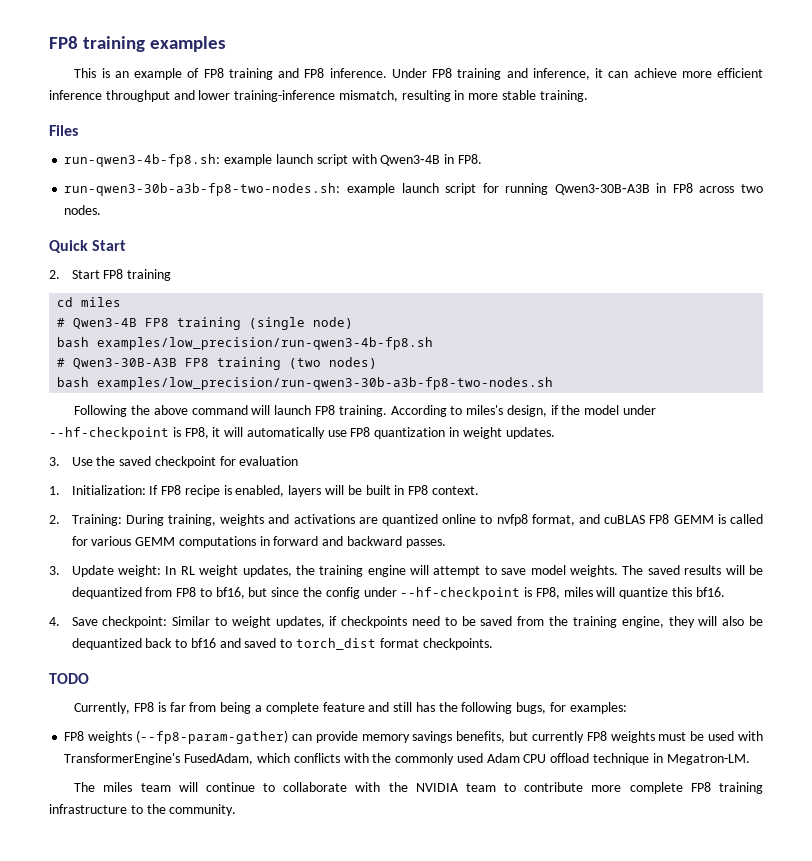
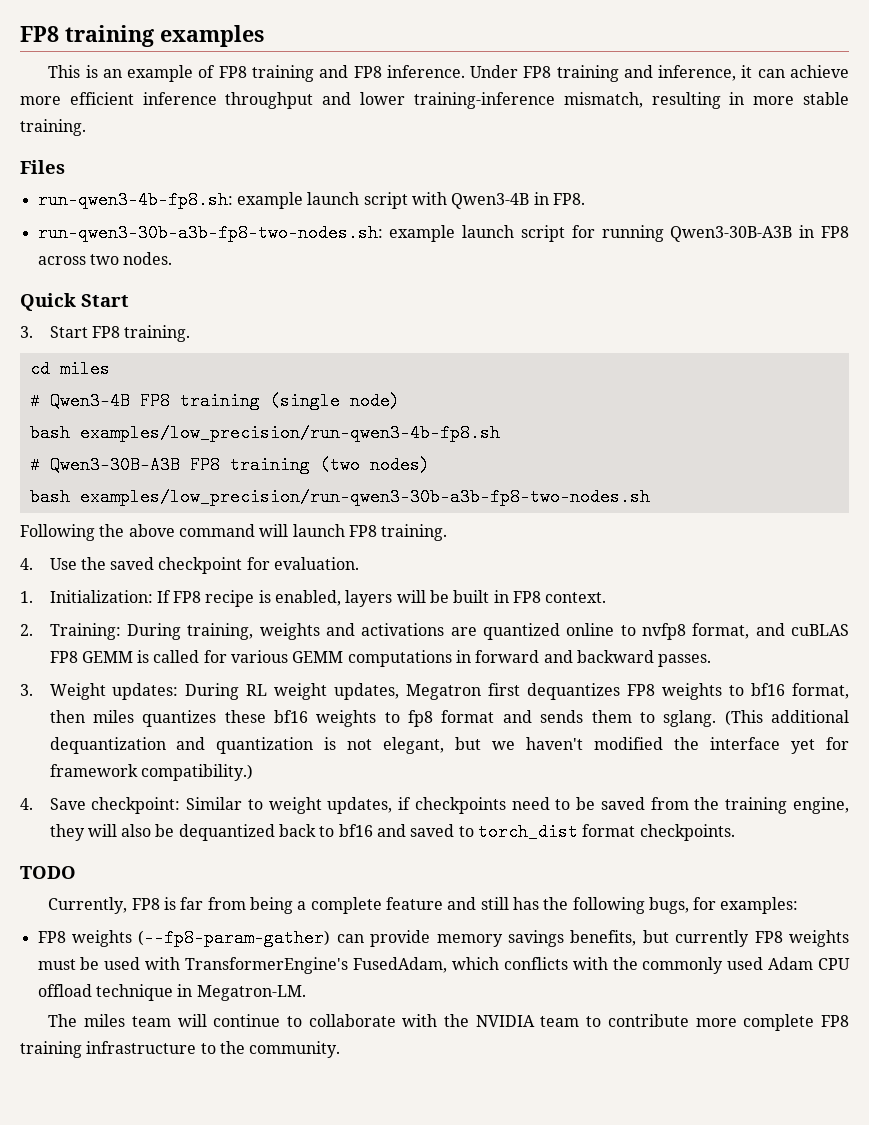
[49,270,60,279] 2. -> [20,326,33,338] 3.
[127,269,172,281] training -> [124,325,191,342] training.
[390,405,656,417] [49,427,555,440] [49,457,60,466] According to miles's design, if the model under --hf-checkpoint is FP8, it will automatically use FP8 quantization in weight updates. // 3. -> [20,558,33,570] // 4.
[239,456,299,466] evaluation -> [274,557,360,570] evaluation.
[71,565,763,577] [71,587,725,600] Update weight: In RL weight updates, the training engine will attempt to save model weights. The saved results will be dequantized from FP8 to bf16, but since the config under --hf-checkpoint is FP8, miles will quantize this bf16. -> [49,683,850,700] [49,710,849,727] [49,737,850,754] [49,764,253,781] Weight updates: During RL weight updates, Megatron first dequantizes FP8 weights to bf16 format, then miles quantizes these bf16 weights to fp8 format and sends them to sglang. (This additional dequantization and quantization is not elegant, but we haven't modified the interface yet for framework compatibility.)

